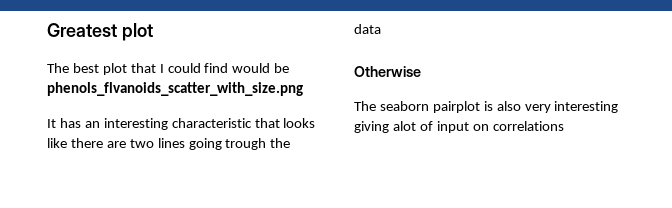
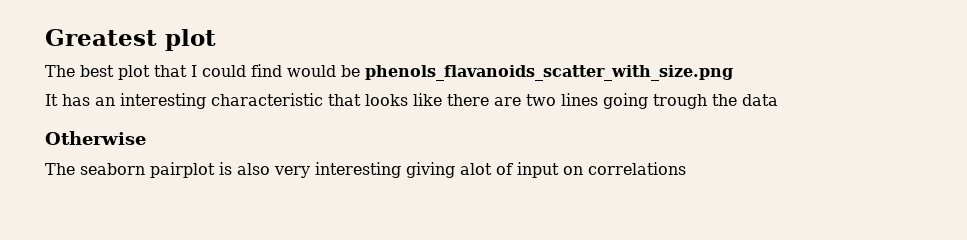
[47,82,303,96] phenols_flvanoids_scatter_with_size.png -> [365,65,733,81] phenols_flavanoids_scatter_with_size.png

